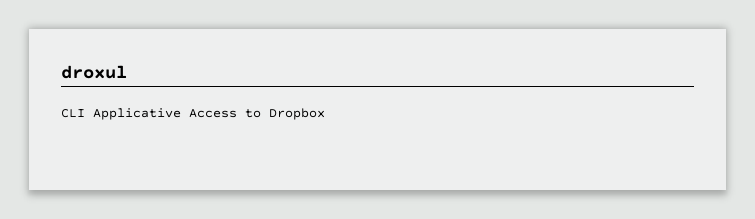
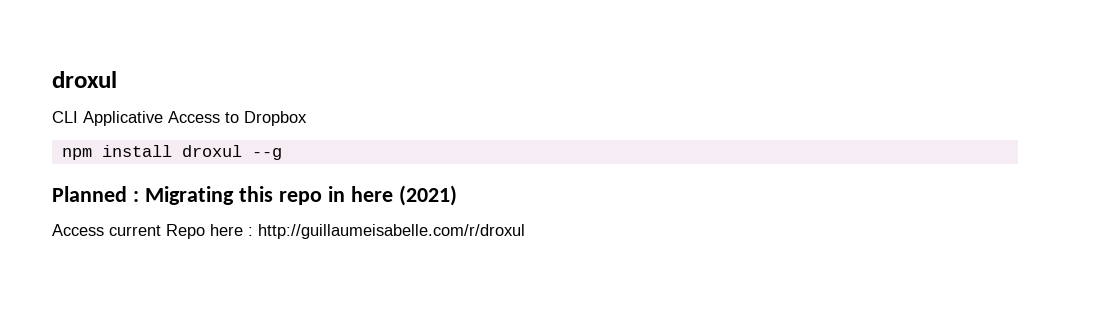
(325, 114) none -> [61,145,282,160] [52,185,457,206] [52,224,525,239] // npm install droxul --g // Planned : Migrating this repo in here (2021) // Access current Repo here : http://guillaumeisabelle.com/r/droxul

